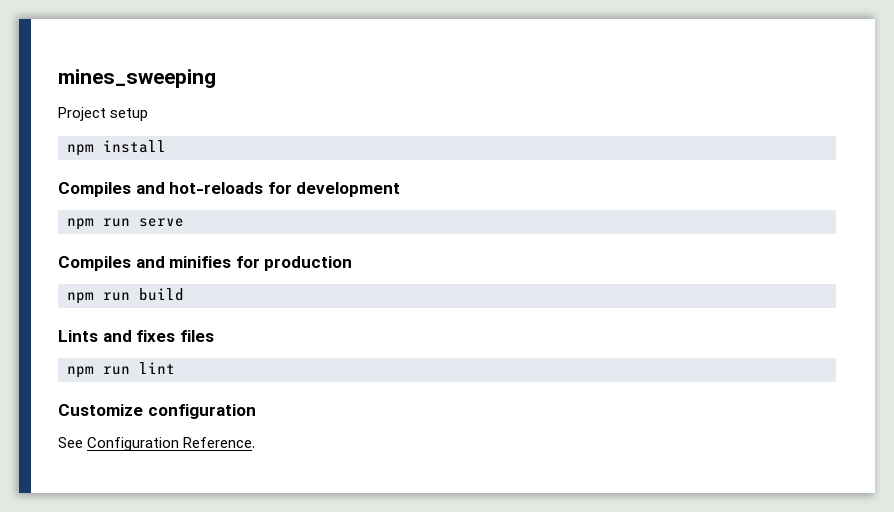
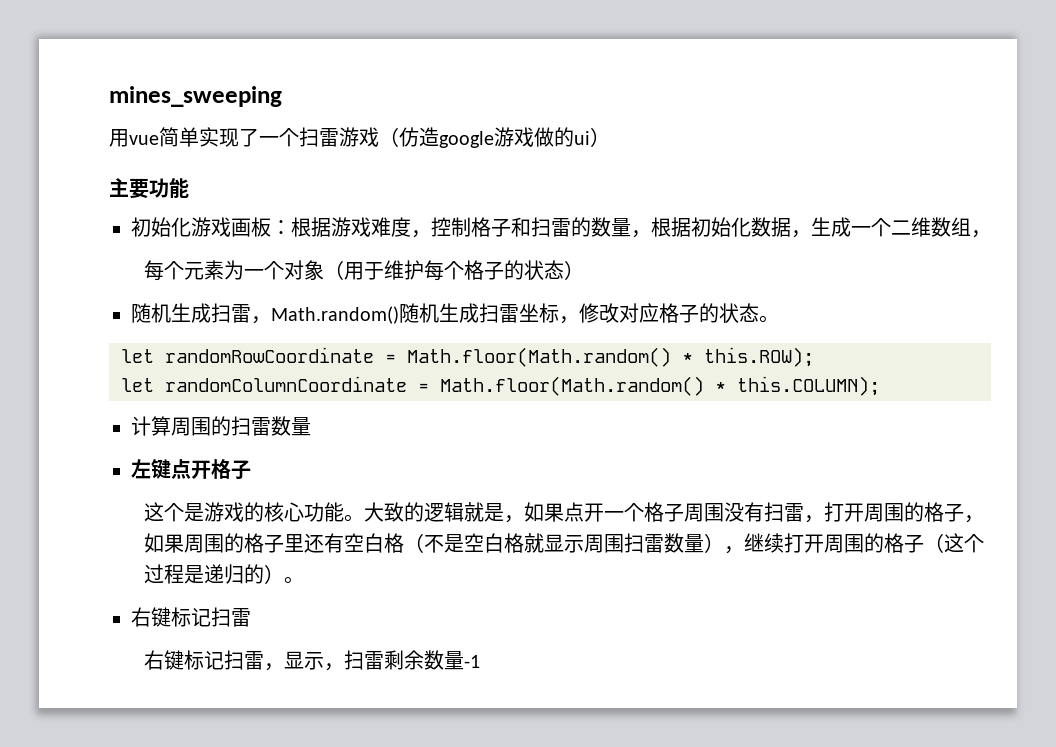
[58,107,149,121] [67,140,166,156] [58,182,401,197] [67,218,184,230] [58,256,353,271] [67,288,184,304] [58,330,214,342] [67,362,175,378] [58,404,256,419] [58,437,256,451] Project setup // npm install // Compiles and hot-reloads for development // npm run serve // Compiles and minifies for production // npm run build // Lints and fixes files // npm run lint // Customize configuration // See Configuration Reference. -> [109,127,610,148] [109,178,189,199] [131,217,991,238] [143,260,584,281] [131,303,779,324] [121,347,814,367] [121,376,880,396] [131,416,311,436] [131,459,251,480] [143,502,984,523] [143,533,984,554] [143,564,304,584] [131,607,251,627] [143,650,480,671] 用vue简单实现了一个扫雷游戏（仿造google游戏做的ui） // 主要功能 // 初始化游戏画板：根据游戏难度，控制格子和扫雷的数量，根据初始化数据，生成一个二维数组， // 每个元素为一个对象（用于维护每个格子的状态） // 随机生成扫雷，Math.random()随机生成扫雷坐标，修改对应格子的状态。 // let randomRowCoordinate = Math.floor(Math.random() * this.ROW); // let randomColumnCoordinate = Math.floor(Math.random() * this.COLUMN); // 计算周围的扫雷数量 // 左键点开格子 // 这个是游戏的核心功能。大致的逻辑就是，如果点开一个格子周围没有扫雷，打开周围的格子，如果周围的格子里还有空白格（不是空白格就显示周围扫雷数量），继续打开周围的格子（这个过程是递归的）。 // 右键标记扫雷 // 右键标记扫雷，显示，扫雷剩余数量-1

